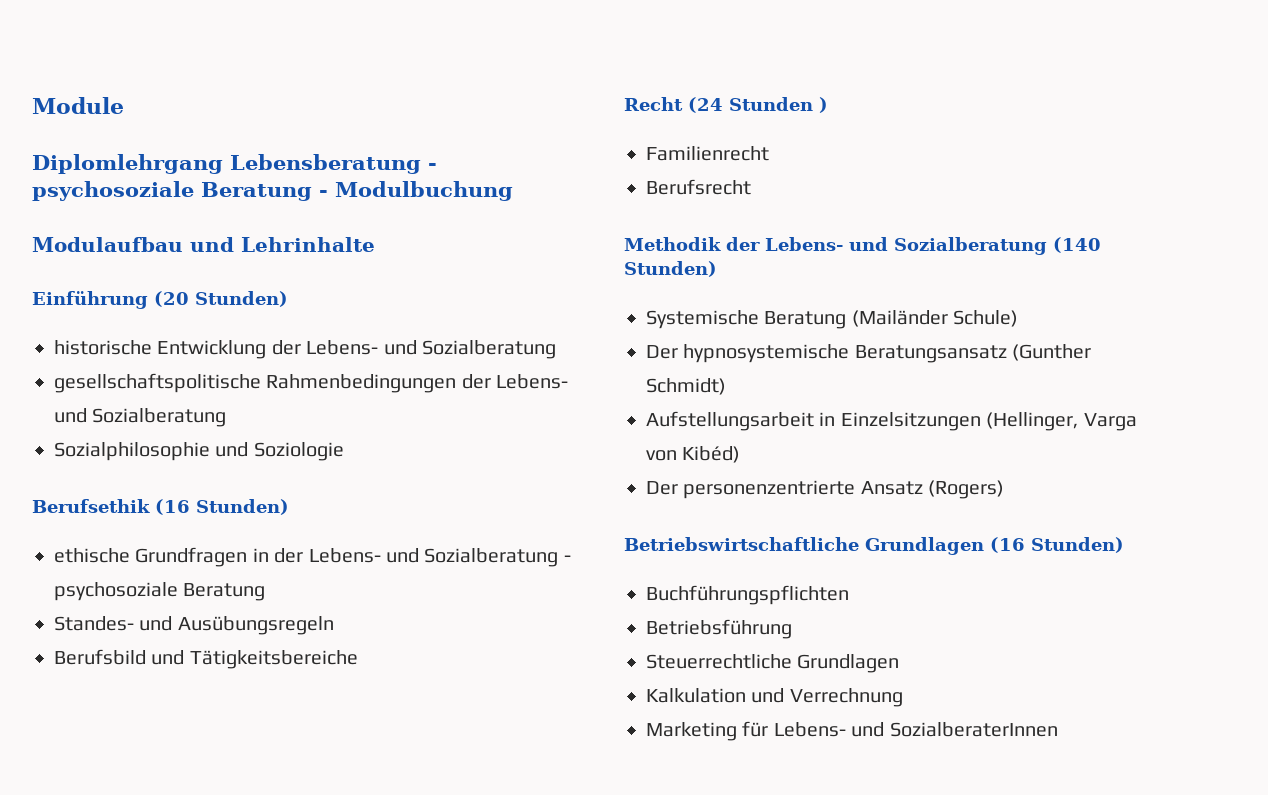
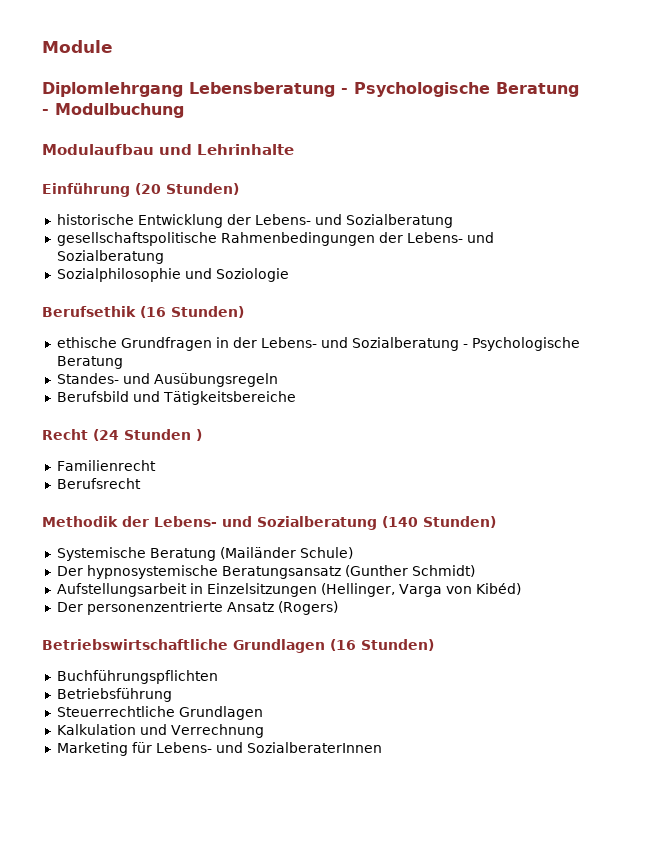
[32,181,194,201] psychosoziale -> [354,82,490,97] Psychologische
[54,582,178,601] psychosoziale -> [471,337,580,351] Psychologische

